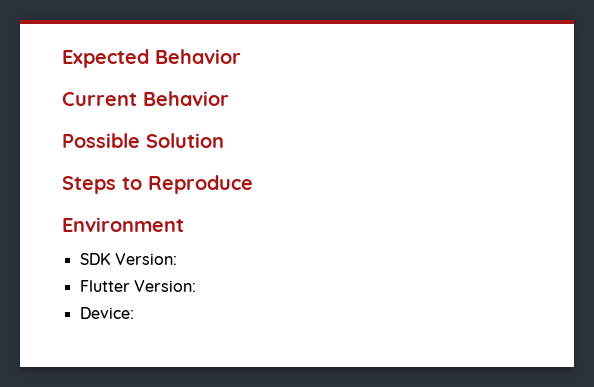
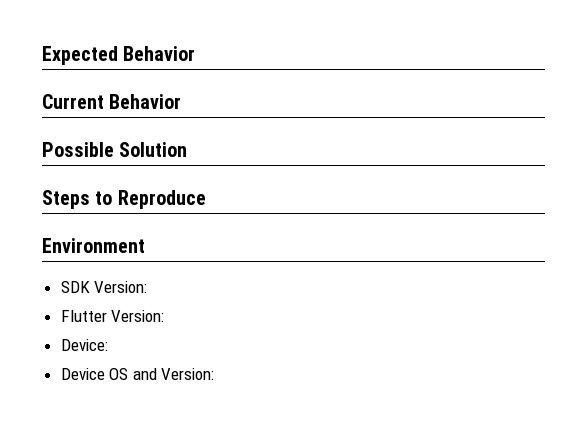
(134, 313) none -> [60,368,215,380] // Device OS and Version:

